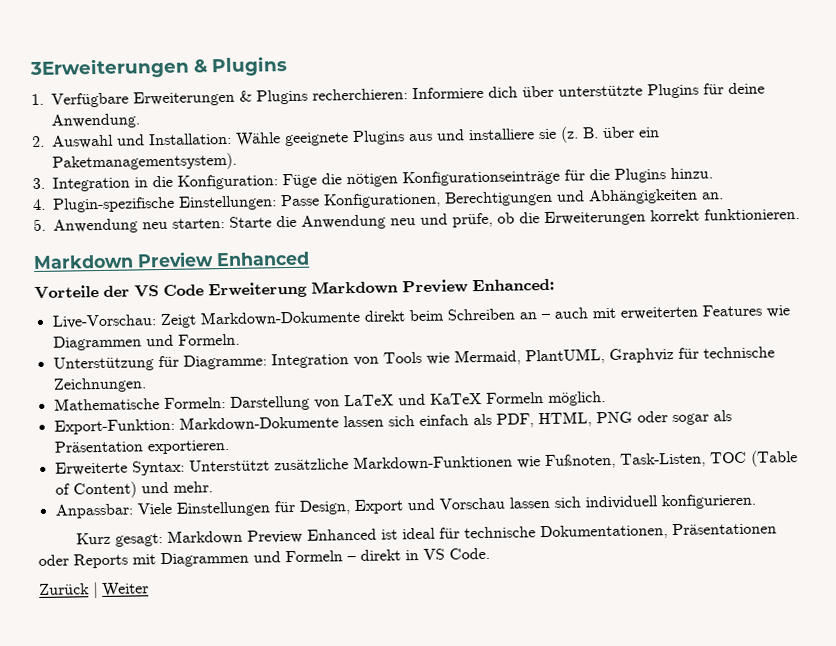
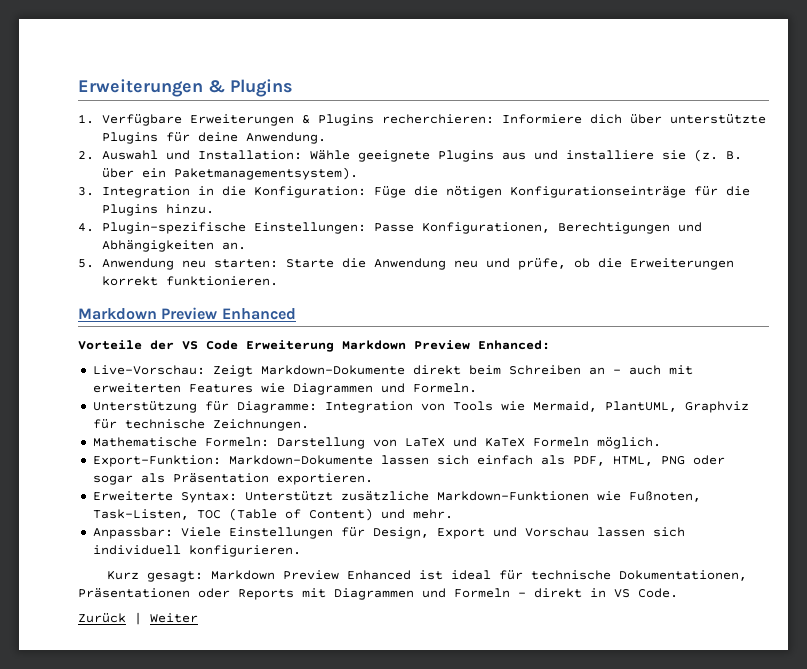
[29,57,190,80] 3Erweiterungen -> [78,79,203,97] Erweiterungen

